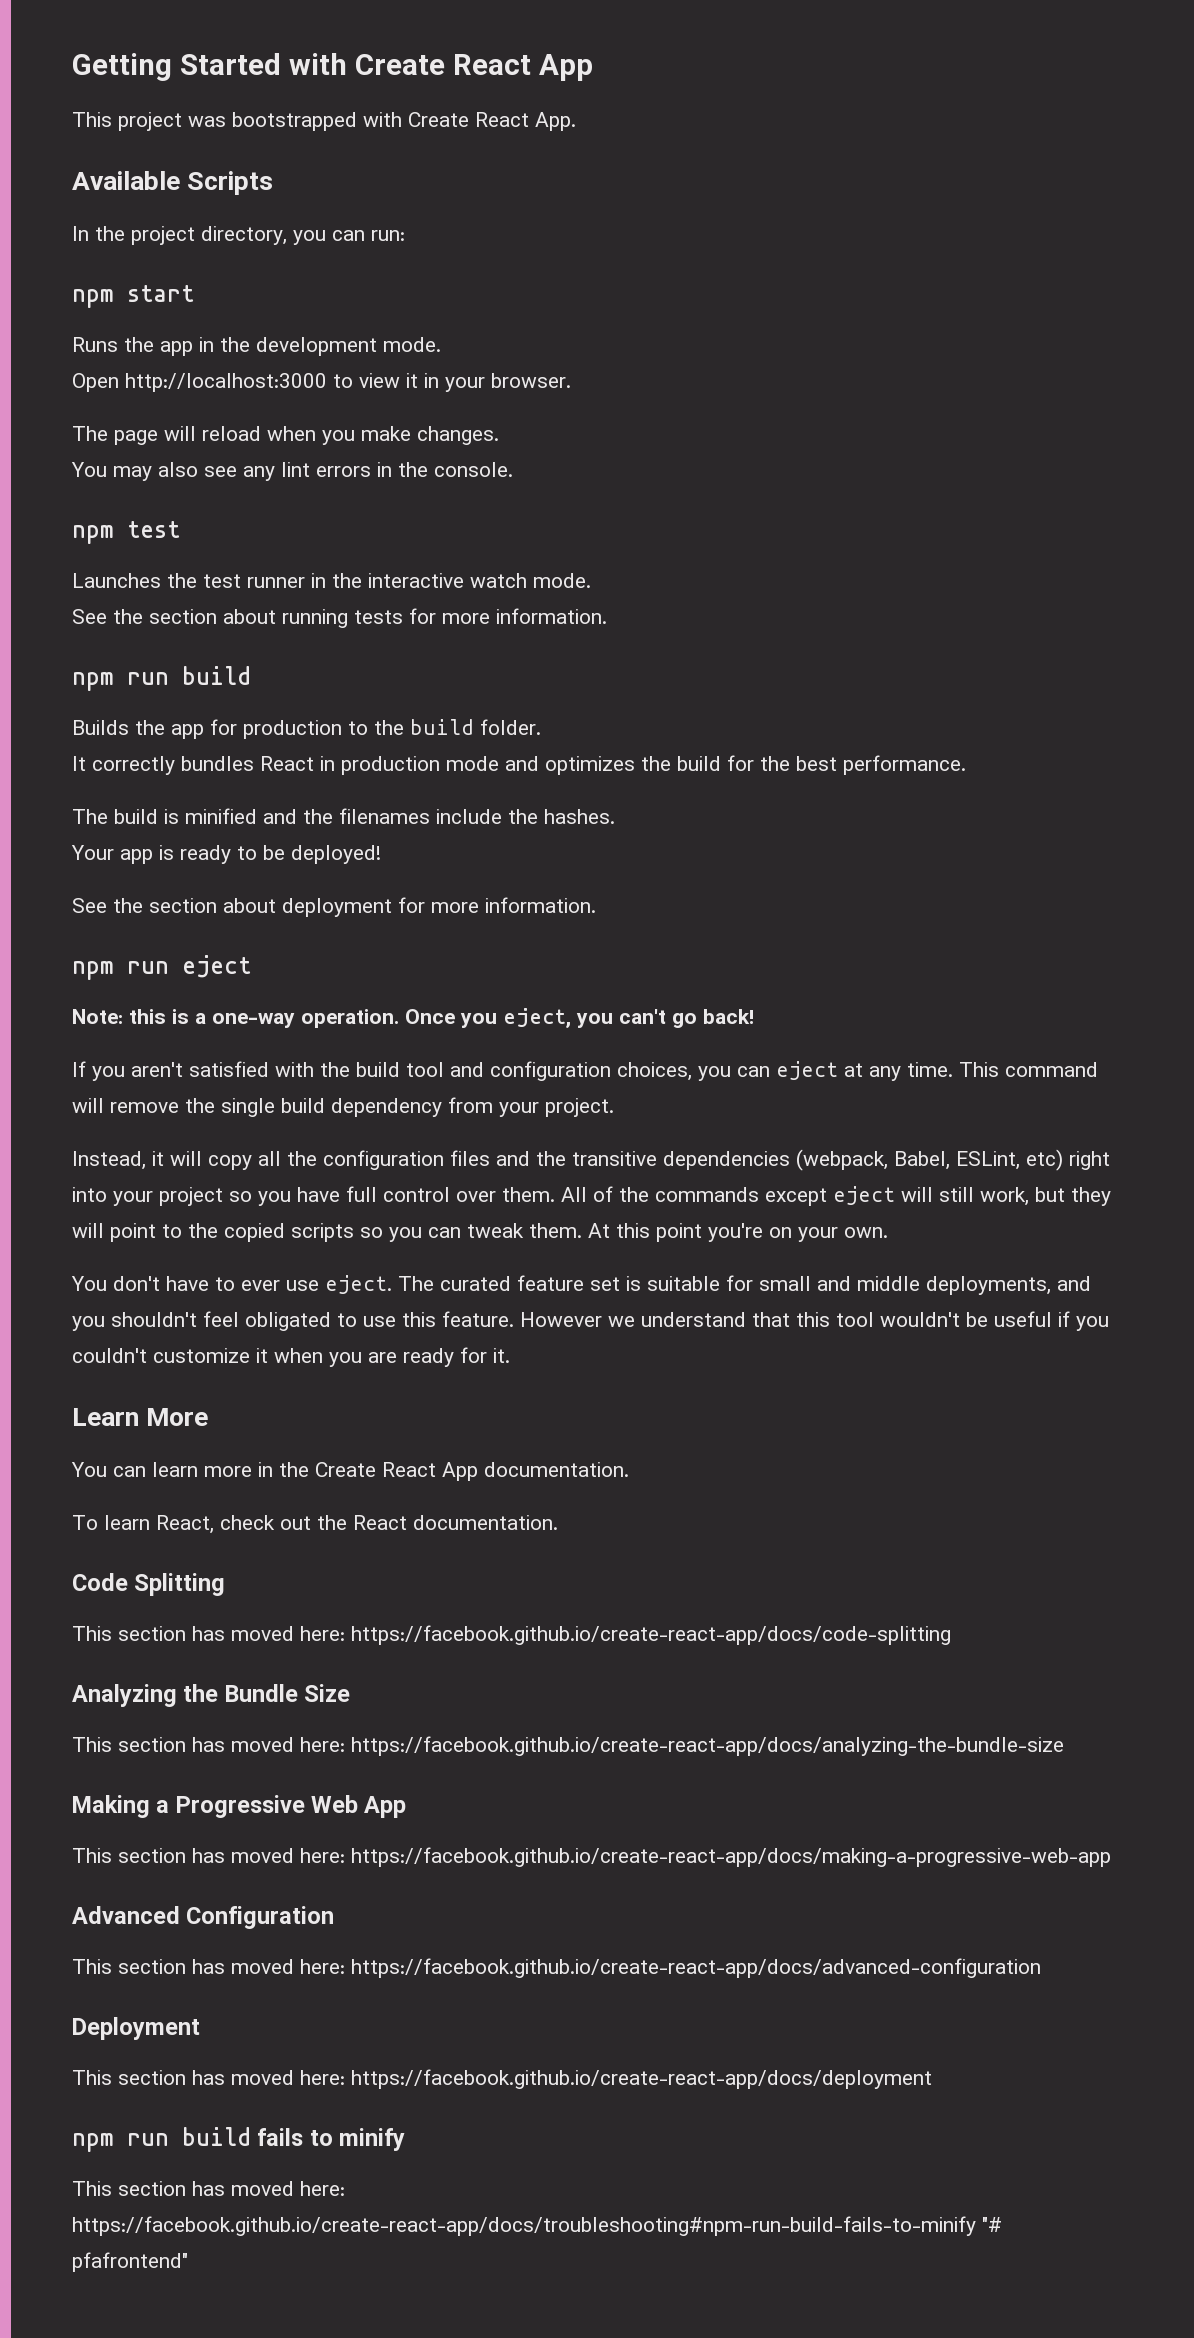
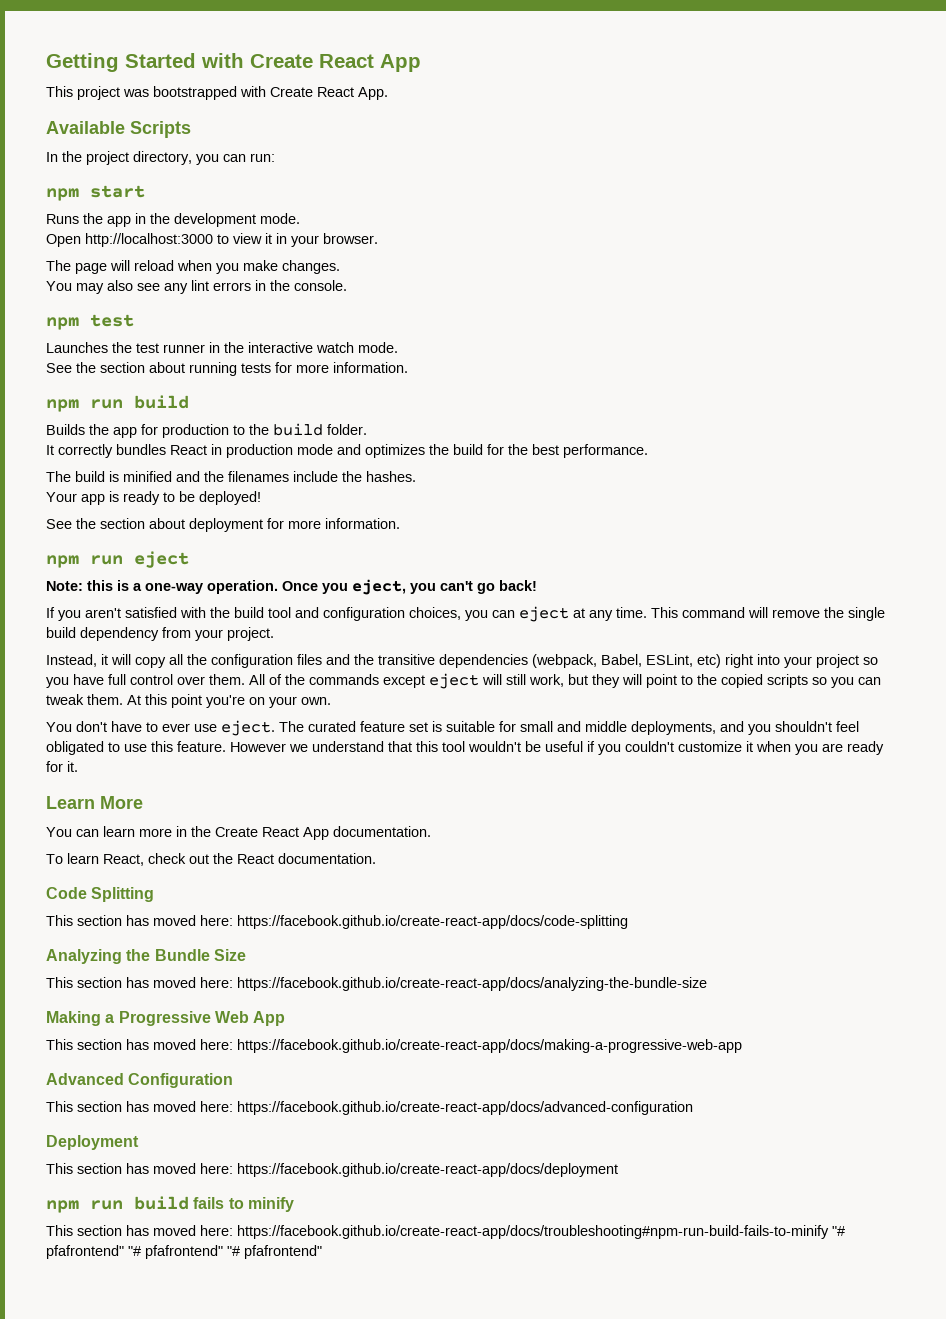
(188, 2262) none -> [128,1245,322,1259] "# pfafrontend" "# pfafrontend"

